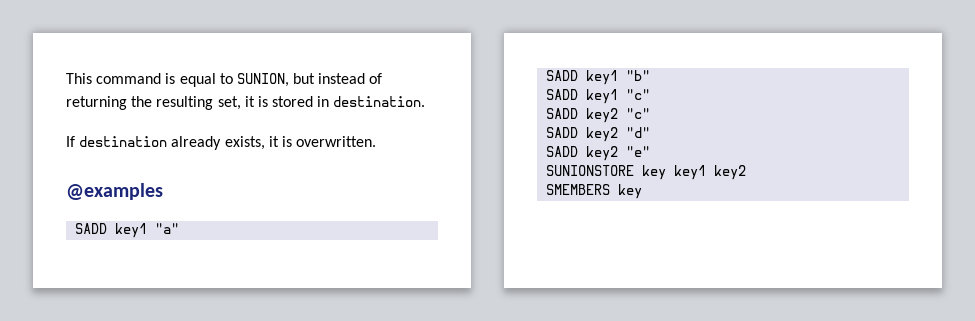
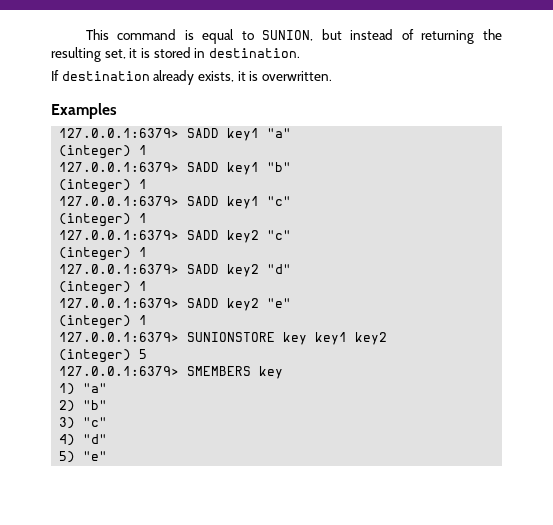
[66,183,163,200] @examples // -> [51,103,117,119] [59,128,180,138] Examples // 127.0.0.1:6379>
(180, 228) none -> [59,145,148,159] [59,162,180,172] (integer) 1 // 127.0.0.1:6379>
(651, 75) none -> [59,179,148,193] [59,196,180,206] (integer) 1 // 127.0.0.1:6379>
(651, 94) none -> [59,213,148,227] [59,230,180,240] (integer) 1 // 127.0.0.1:6379>
(651, 113) none -> [59,247,148,261] [59,264,180,274] (integer) 1 // 127.0.0.1:6379>
(651, 132) none -> [59,281,148,295] [59,298,180,308] (integer) 1 // 127.0.0.1:6379>
(651, 151) none -> [59,315,148,329] [59,332,180,342] (integer) 1 // 127.0.0.1:6379>
(747, 172) none -> [59,349,148,363] [59,366,180,376] (integer) 5 // 127.0.0.1:6379>
(643, 191) none -> [59,383,108,395] [59,400,108,412] [59,417,108,429] [59,434,108,446] [59,451,108,463] // 1) "a" // 2) "b" // 3) "c" // 4) "d" // 5) "e"

